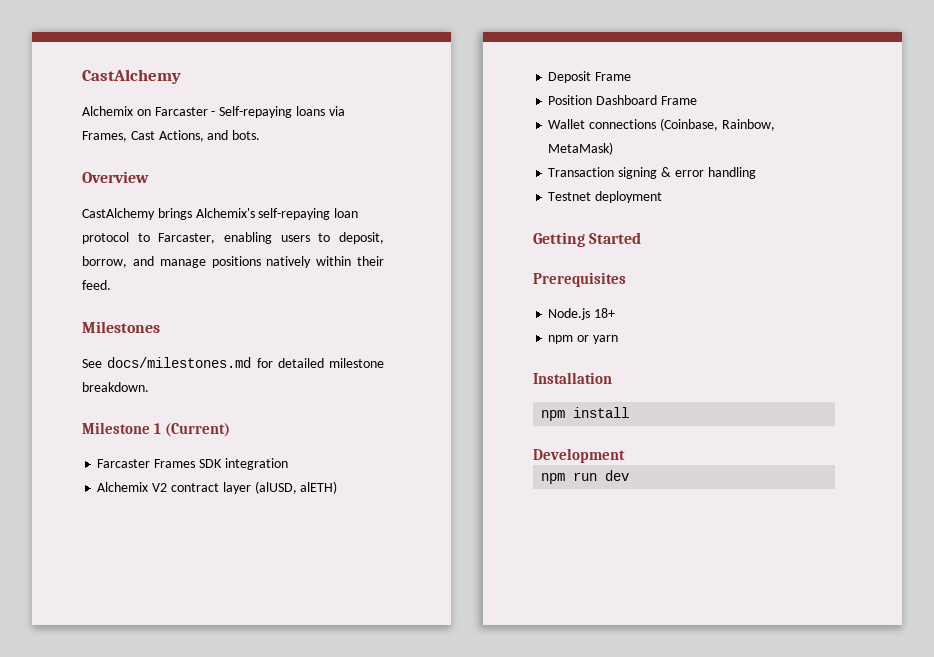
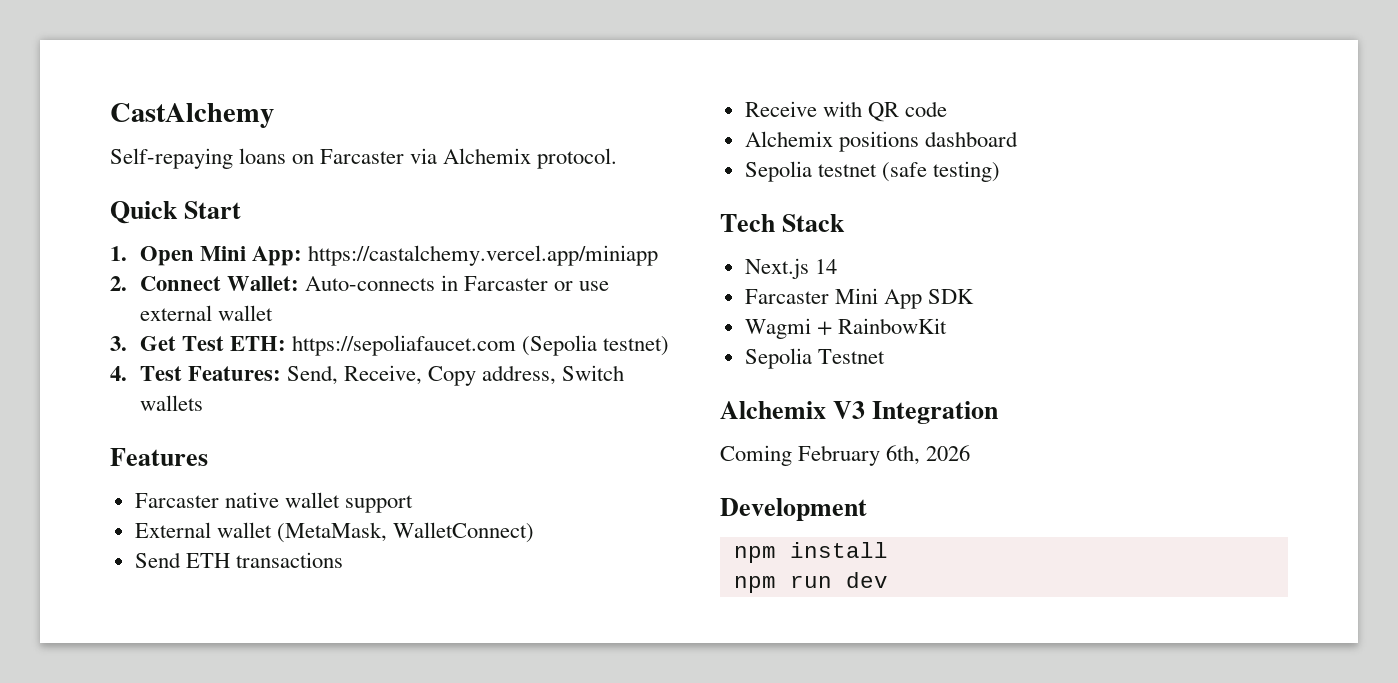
[82,106,345,118] [82,130,261,142] [82,171,149,183] [82,208,359,220] [82,232,384,244] [82,256,384,268] [82,280,111,290] [82,321,160,333] [82,357,384,368] [82,382,149,392] [82,422,230,437] [97,458,288,470] [97,481,338,494] [548,71,632,83] [548,95,697,105] [548,118,775,131] [548,142,614,155] [548,167,756,179] [548,191,663,203] [533,232,642,247] [533,272,626,287] [548,308,616,320] [548,335,618,344] [533,372,612,384] Alchemix on Farcaster - Self-repaying loans via Frames, Cast Actions, and bots. // Overview // CastAlchemy brings Alchemix's self-repaying loan protocol to Farcaster, enabling users to deposit, borrow, and manage positions natively within their feed. // Milestones // See docs/milestones.md for detailed milestone breakdown. // Milestone 1 (Current) // Farcaster Frames SDK integration // Alchemix V2 contract layer (alUSD, alETH) // Deposit Frame // Position Dashboard Frame // Wallet connections (Coinbase, Rainbow, MetaMask) // Transaction signing & error handling // Testnet deployment // Getting Started // Prerequisites // Node.js 18+ // npm or yarn // Installation -> [110,148,618,169] [110,201,242,224] [110,245,658,266] [110,275,609,291] [139,305,273,321] [110,335,669,356] [110,365,624,386] [139,395,203,411] [110,448,208,466] [134,492,413,513] [134,522,534,543] [134,552,343,568] [744,101,947,122] [744,131,1018,152] [744,161,1000,182] [720,214,846,232] [744,258,837,279] [744,288,974,309] [744,318,947,339] [744,348,885,369] [720,401,999,424] [720,445,971,466] [720,498,867,521] Self-repaying loans on Farcaster via Alchemix protocol. // Quick Start // 1. Open Mini App: https://castalchemy.vercel.app/miniapp // 2. Connect Wallet: Auto-connects in Farcaster or use external wallet // 3. Get Test ETH: https://sepoliafaucet.com (Sepolia testnet) // 4. Test Features: Send, Receive, Copy address, Switch wallets // Features // Farcaster native wallet support // External wallet (MetaMask, WalletConnect) // Send ETH transactions // Receive with QR code // Alchemix positions dashboard // Sepolia testnet (safe testing) // Tech Stack // Next.js 14 // Farcaster Mini App SDK // Wagmi + RainbowKit // Sepolia Testnet // Alchemix V3 Integration // Coming February 6th, 2026 // Development
[533,448,625,463] // Development -> (888, 550) none

